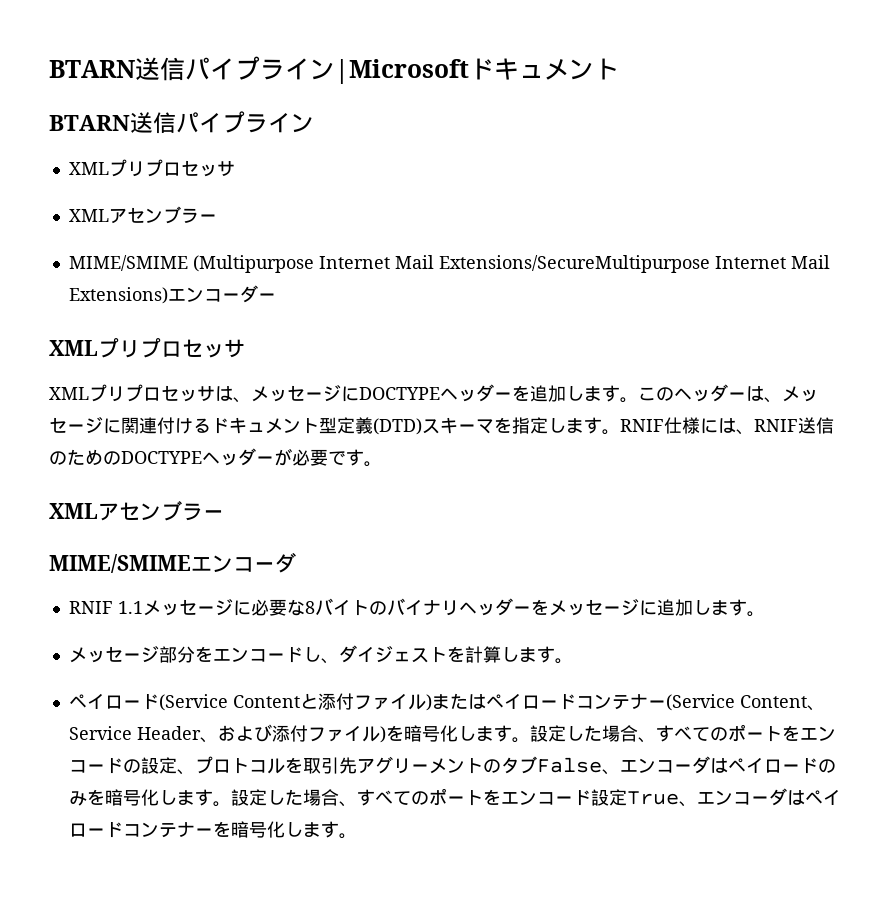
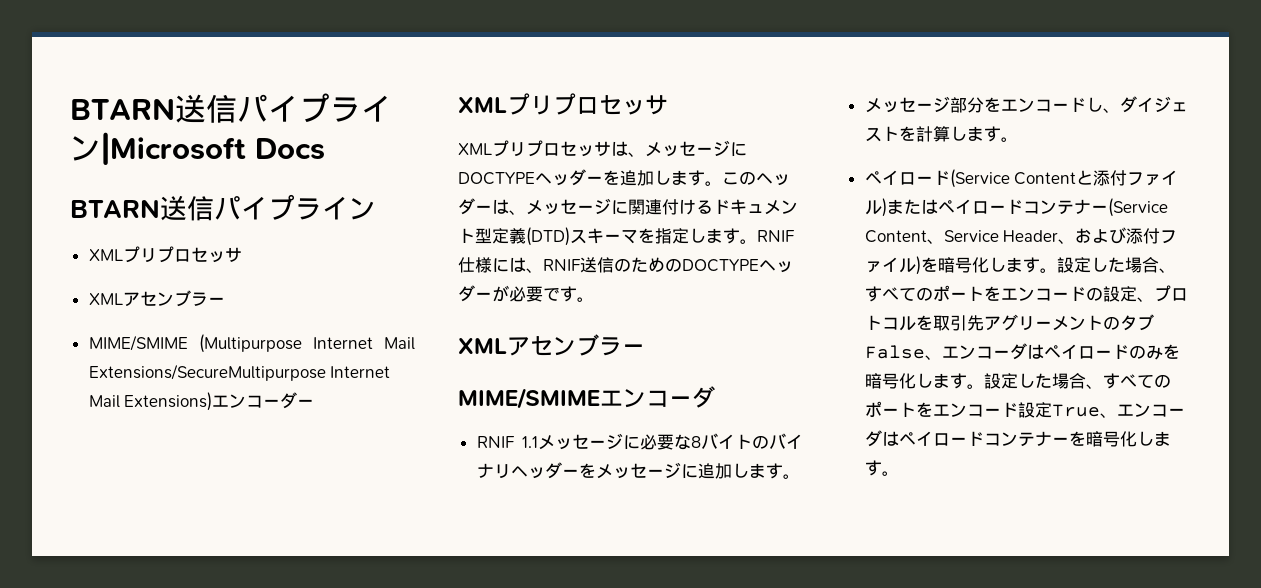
[469,58,619,80] ドキュメント -> [255,138,325,160] Docs

